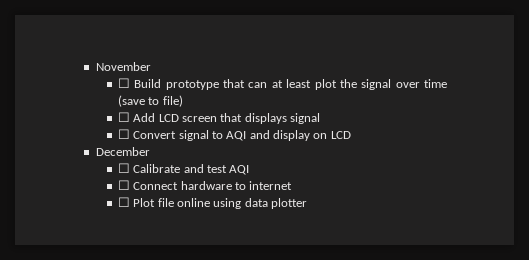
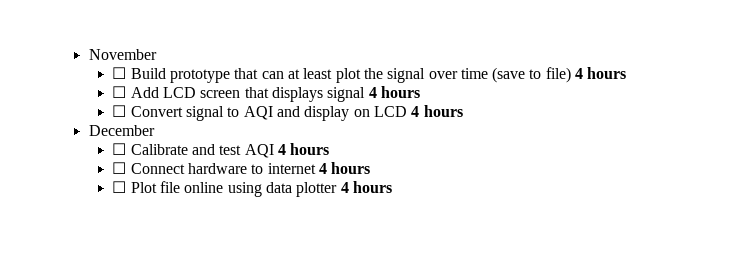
(183, 101) none -> [575,67,627,79] 4 hours
(321, 118) none -> [368,86,420,98] 4 hours
(351, 135) none -> [411,105,463,117] 4 hours
(250, 170) none -> [277,143,330,155] 4 hours
(293, 185) none -> [318,162,371,174] 4 hours
(308, 203) none -> [340,181,392,193] 4 hours

